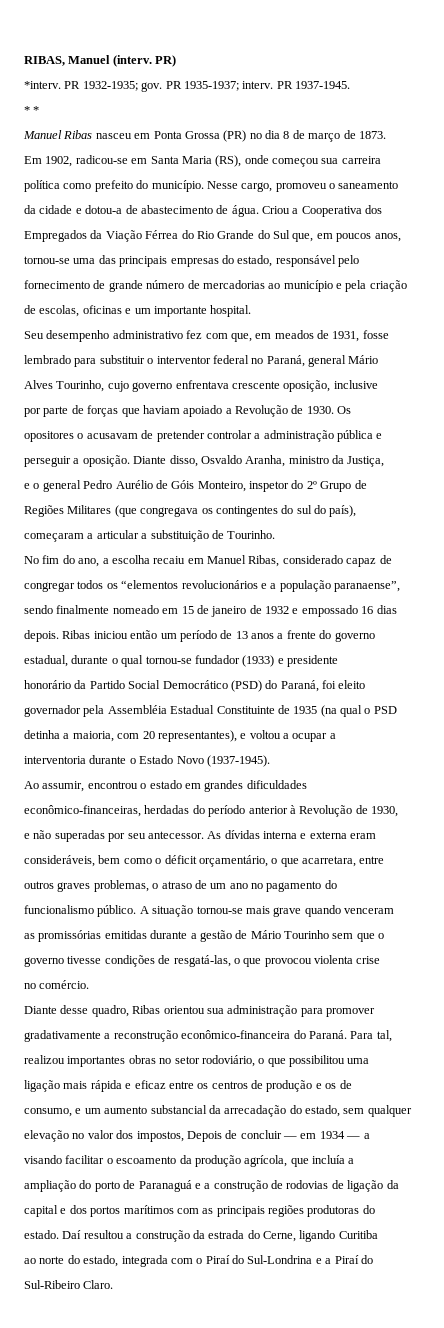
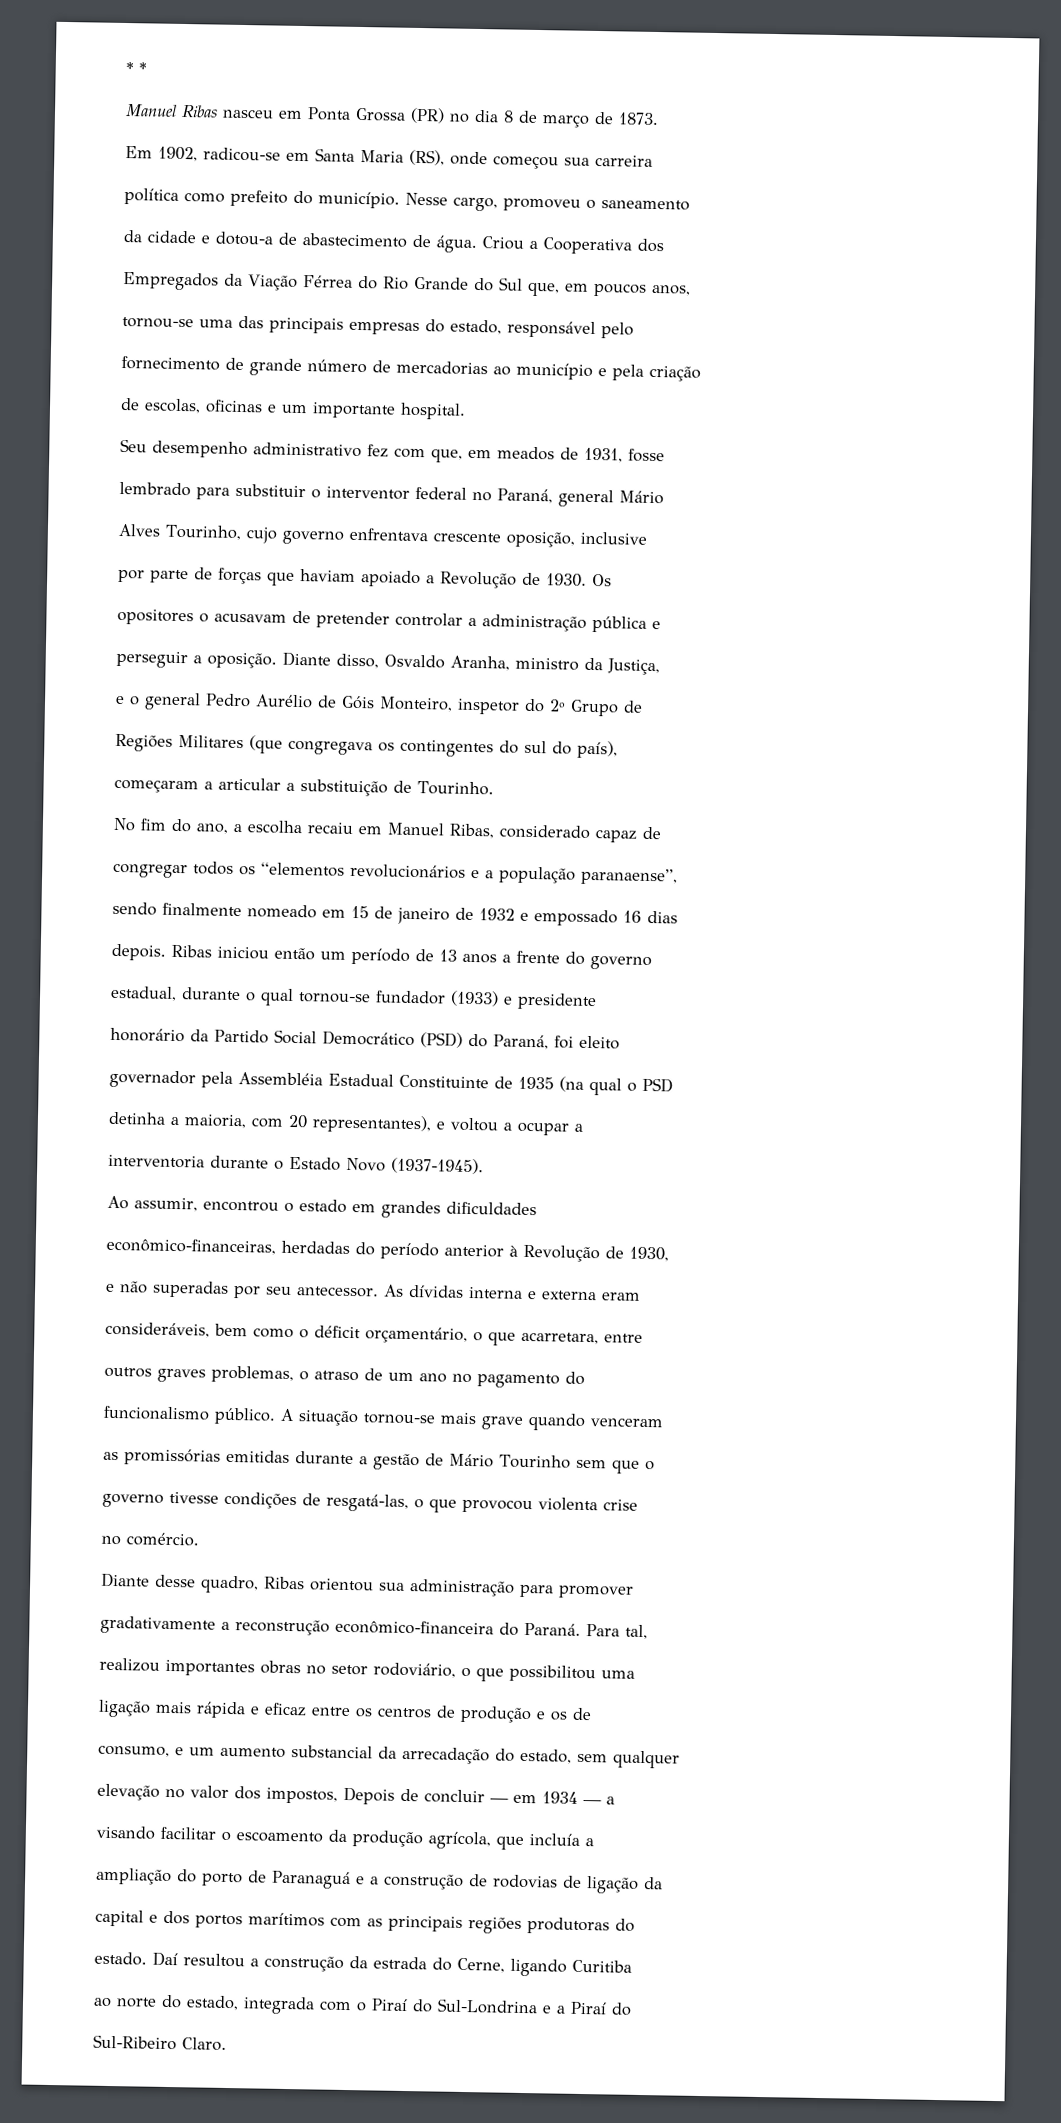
[24,55,177,67] [24,81,350,92] RIBAS, Manuel (interv. PR) // *interv. PR 1932-1935; gov. PR 1935-1937; interv. PR 1937-1945. // -> (126, 68) none

